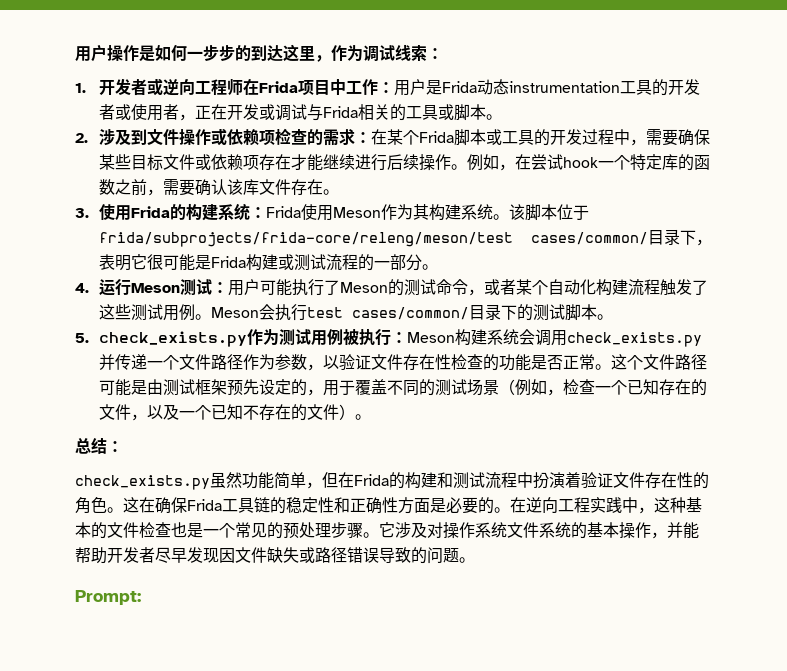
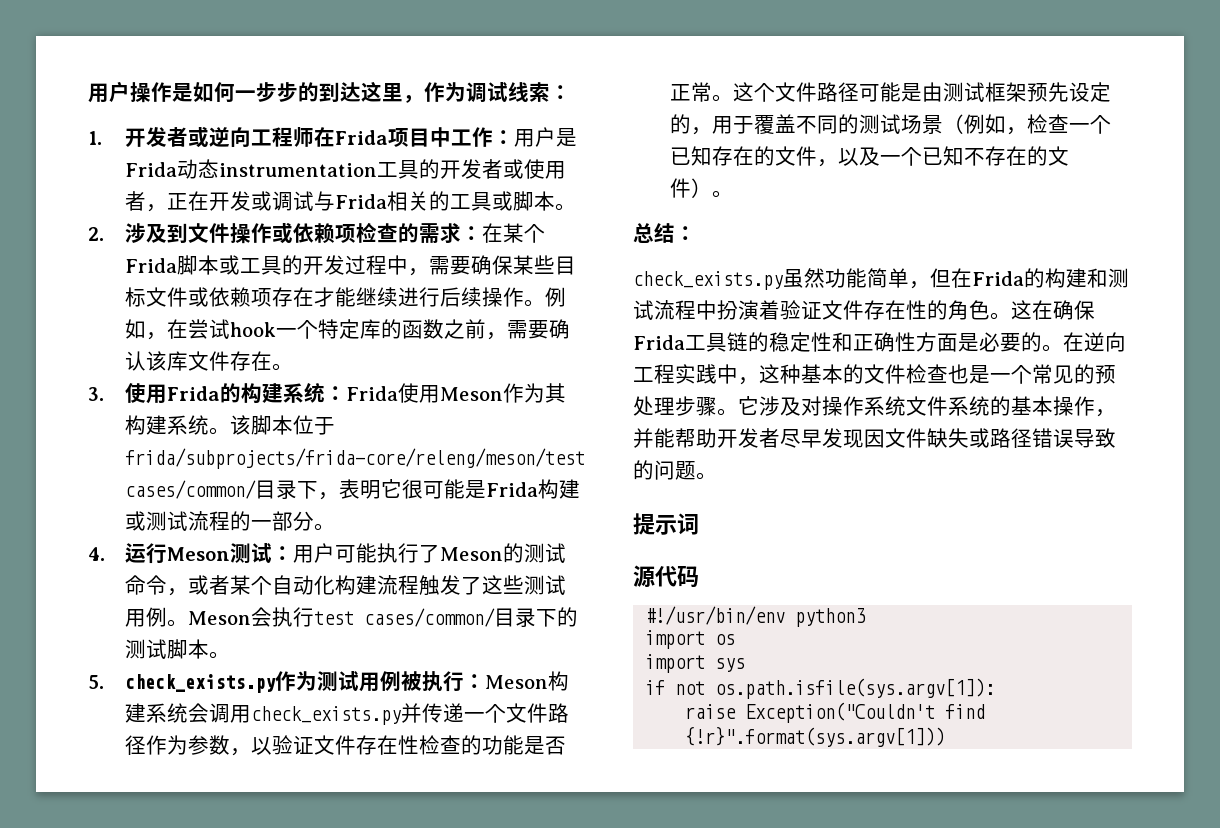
[75,590,141,605] Prompt: -> [633,513,699,535] [633,565,699,588] [645,606,867,627] [645,630,736,649] [645,654,746,673] [645,678,996,699] [685,702,986,723] [685,726,946,747] 提示词 // 源代码 // #!/usr/bin/env python3 // import os // import sys // if not os.path.isfile(sys.argv[1]): // raise Exception("Couldn't find {!r}".format(sys.argv[1]))

